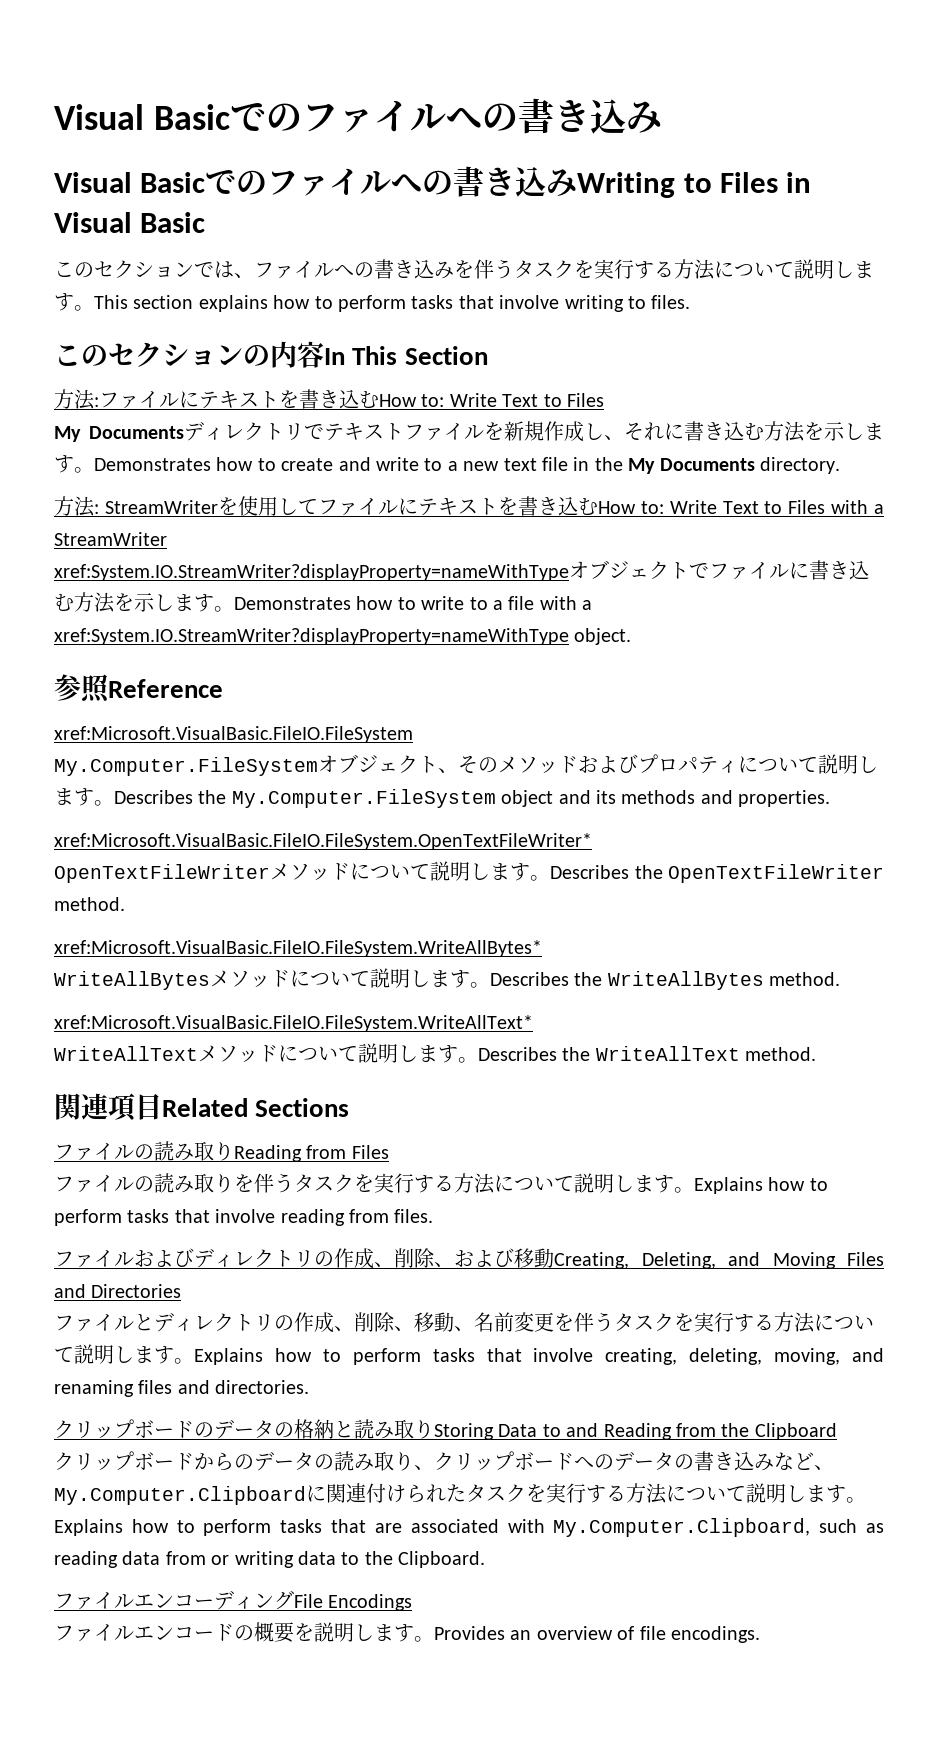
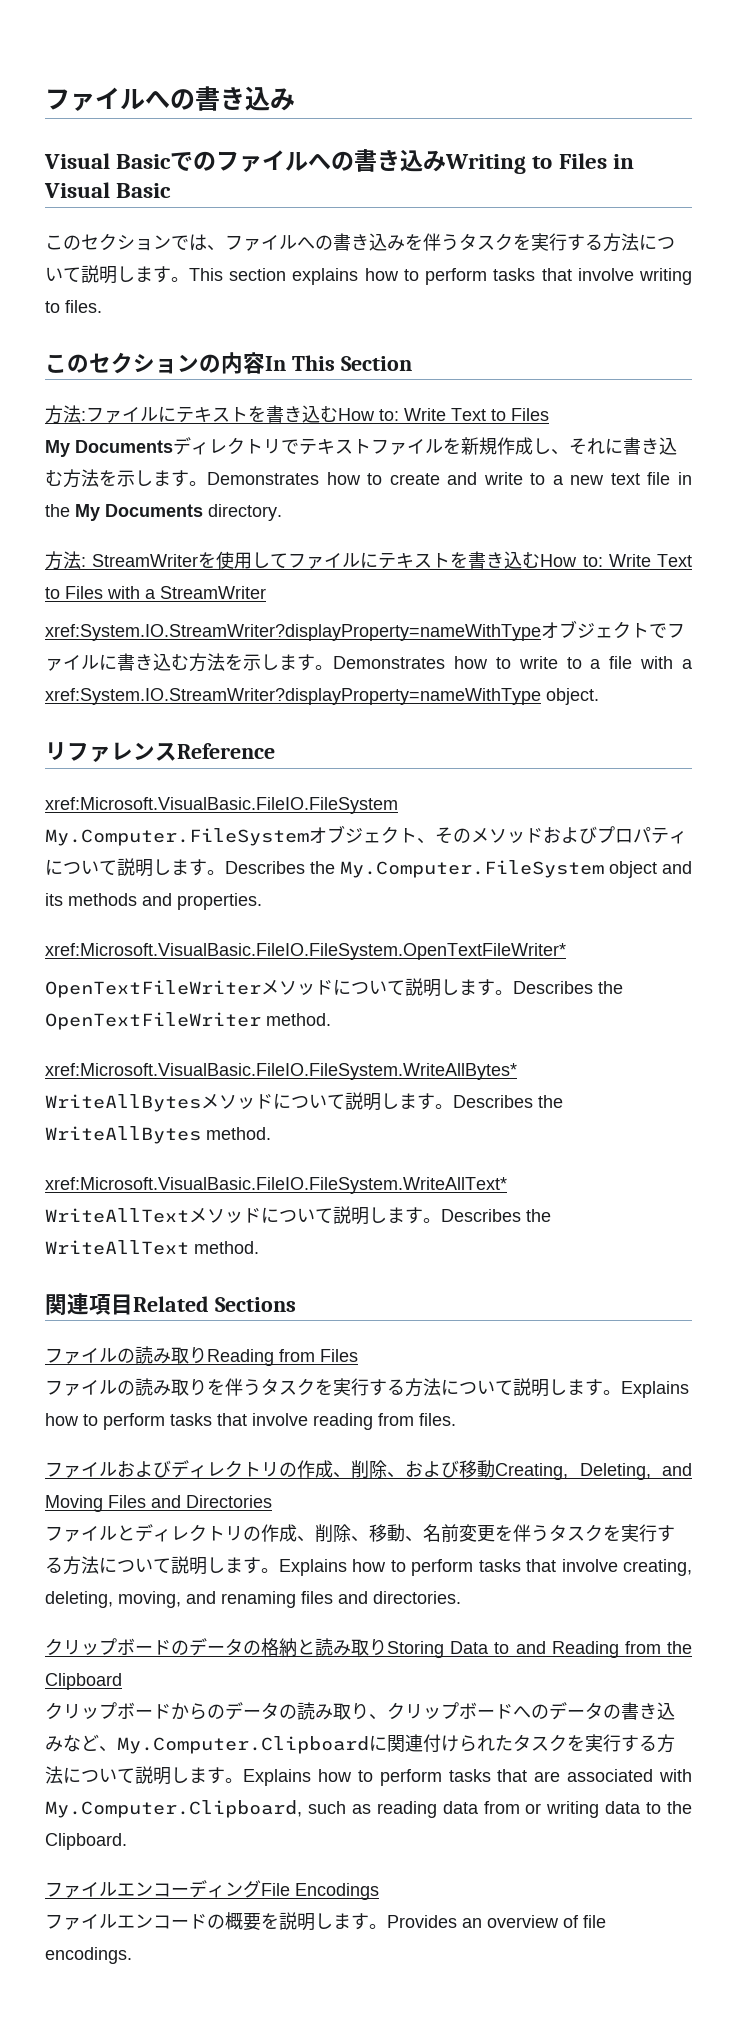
[54,103,302,131] Visual Basicでの -> (45, 99) none
[54,674,110,703] 参照 -> [45,742,177,762] リファレンス

